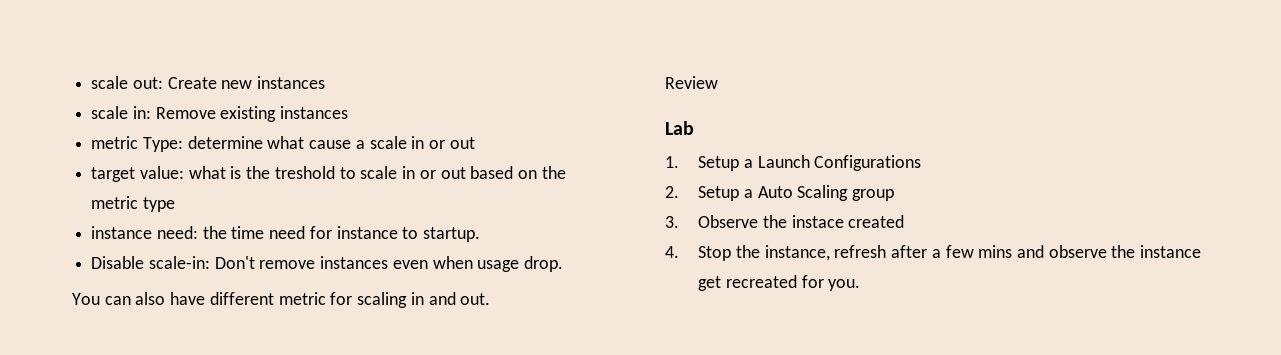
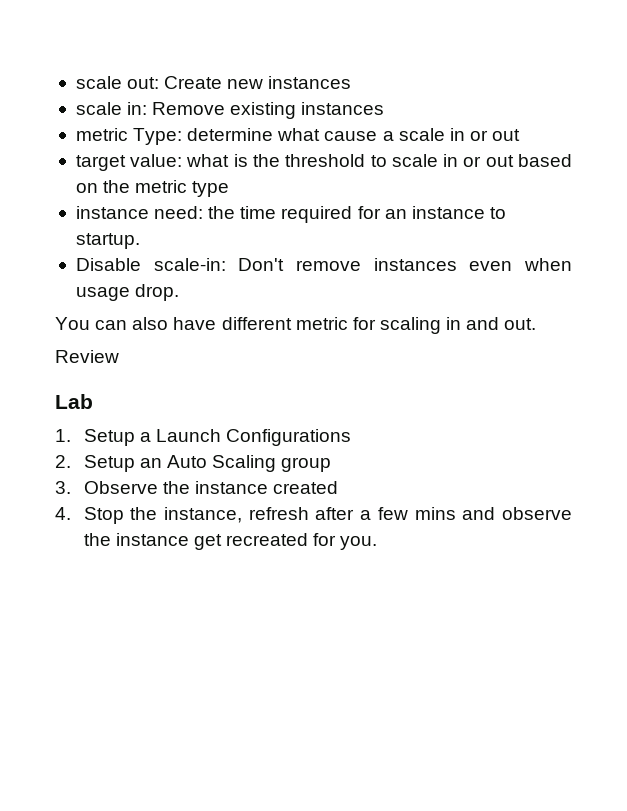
[274,166,335,179] treshold -> [285,154,366,167] threshold
[269,226,332,239] need for -> [281,206,407,223] required for an
[743,189,753,198] a -> [139,458,162,468] an
[791,215,844,228] instace -> [194,481,268,494] instance

